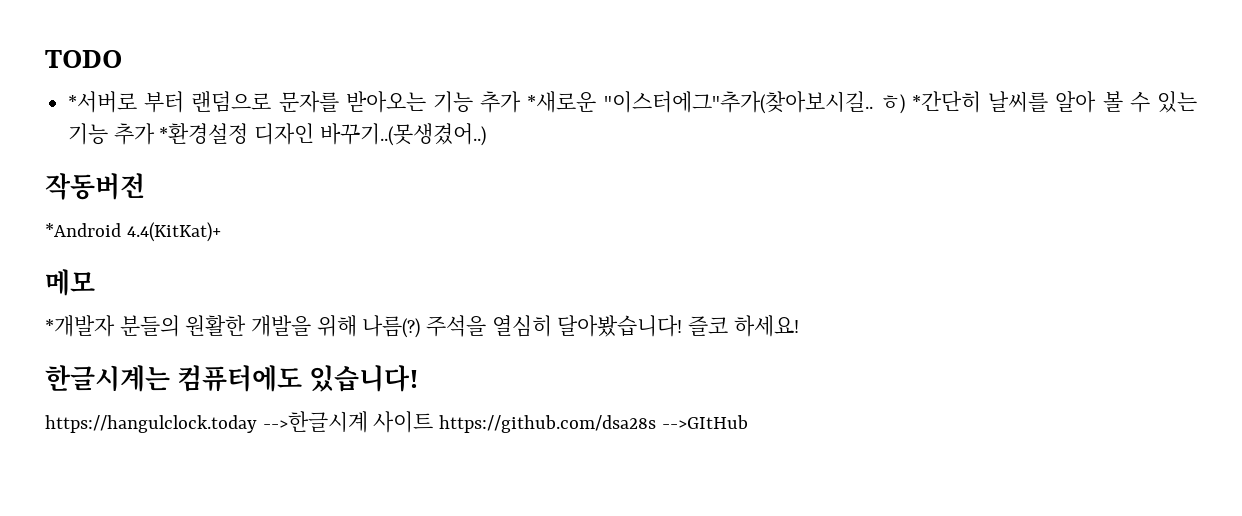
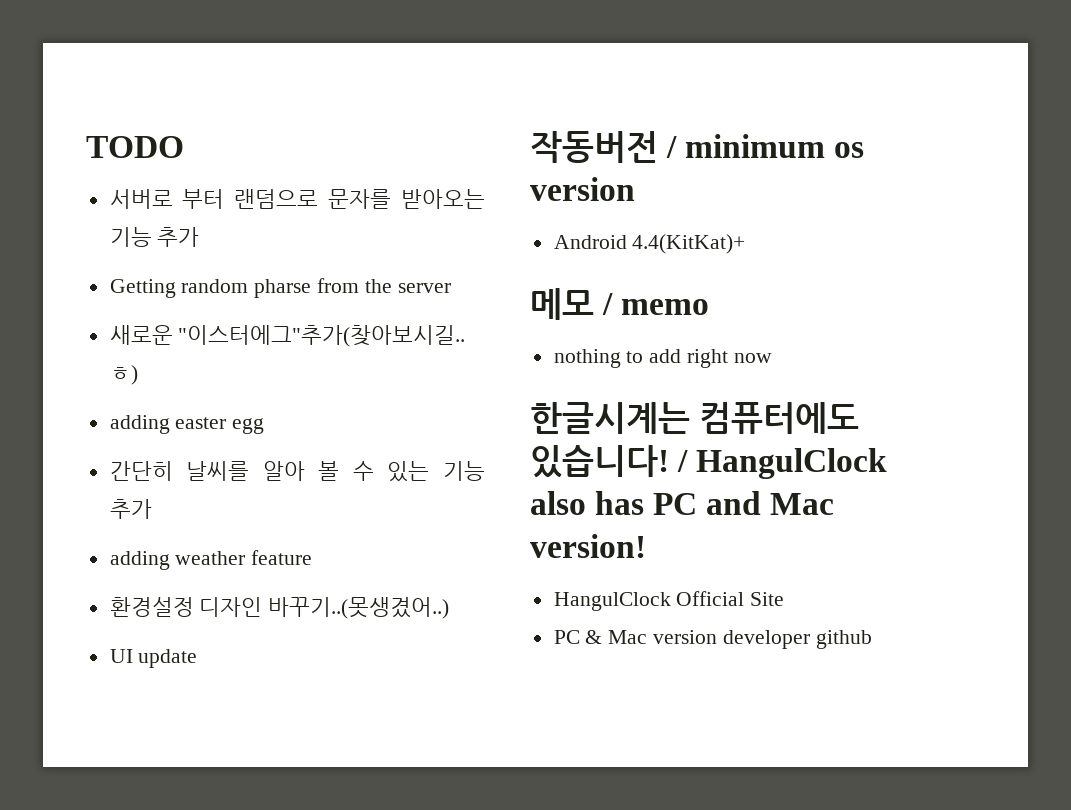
[68,91,138,113] *서버로 -> [109,189,173,209] 서버로
[527,91,982,114] *새로운 "이스터에그"추가(찾아보시길.. ㅎ) *간단히 -> [109,278,451,298] [109,325,466,347] [109,365,138,385] [109,415,265,434] [109,461,173,481] // Getting random pharse from the server // 새로운 "이스터에그"추가(찾아보시길.. ㅎ) // adding easter egg // 간단히
[159,123,249,144] *환경설정 -> [109,550,313,570] [109,597,194,617] // adding weather feature // 환경설정
(486, 134) none -> [109,649,198,668] // UI update
[45,222,221,242] [45,269,95,296] [45,315,799,338] [45,365,420,392] [45,411,748,433] // *Android 4.4(KitKat)+ // 메모 // *개발자 분들의 원활한 개발을 위해 나름(?) 주석을 열심히 달아봤습니다! 즐코 하세요! // 한글시계는 컴퓨터에도 있습니다! // https://hangulclock.today -->한글시계 사이트 https://github.com/dsa28s -->GItHub -> [666,134,865,158] [530,177,635,201] [553,234,746,254] [530,288,710,320] [553,349,772,368] [530,402,860,434] [530,445,888,479] [530,491,835,515] [530,534,646,558] [553,591,785,611] [553,630,872,649] / minimum os version // Android 4.4(KitKat)+ // 메모 / memo // nothing to add right now // 한글시계는 컴퓨터에도 있습니다! / HangulClock also has PC and Mac version! // HangulClock Official Site // PC & Mac version developer github

